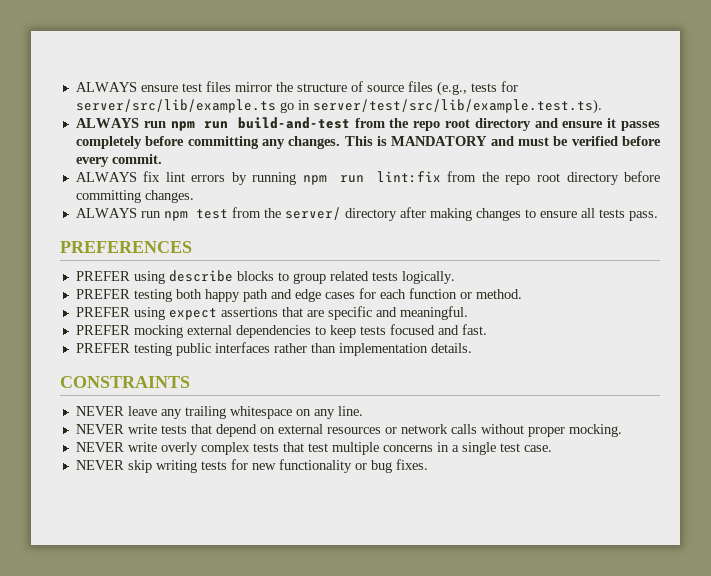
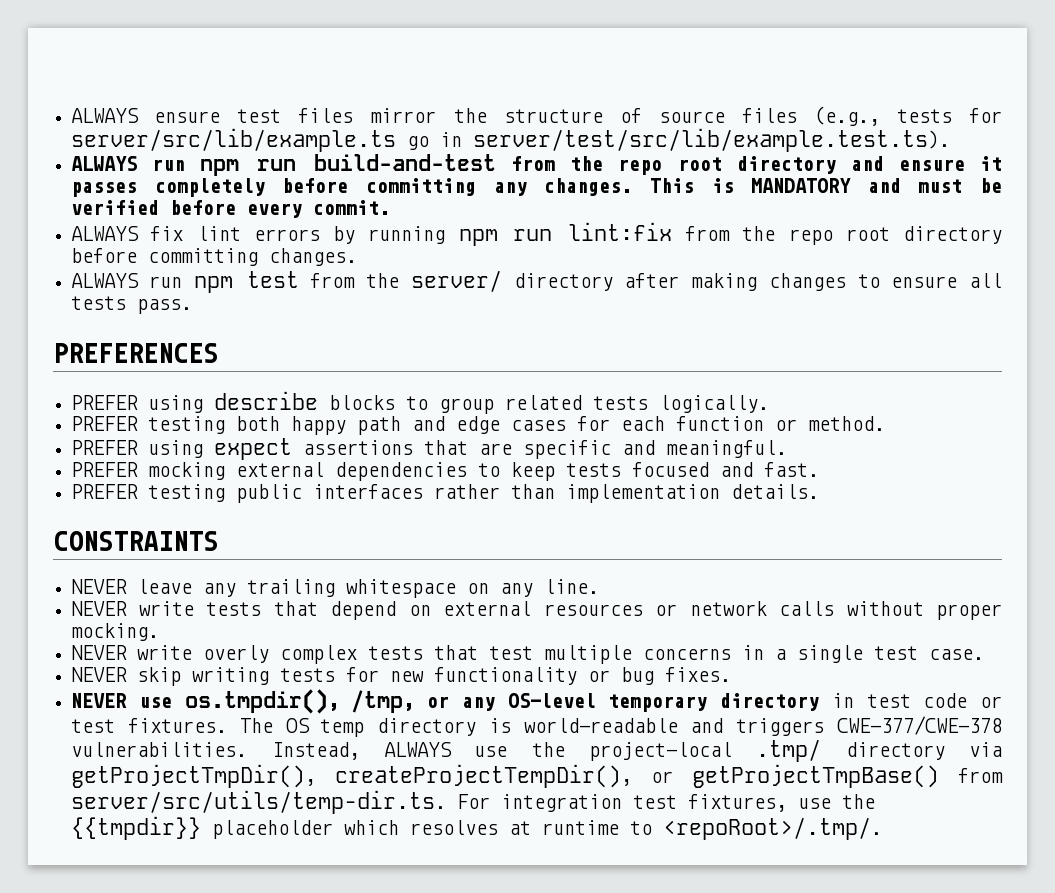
(428, 464) none -> [71,689,1002,714] [71,716,1002,737] [71,739,1003,762] [71,764,1003,788] [71,790,876,814] [71,816,883,840] // NEVER use os.tmpdir(), /tmp, or any OS-level temporary directory in test code or test fixtures. The OS temp directory is world-readable and triggers CWE-377/CWE-378 vulnerabilities. Instead, ALWAYS use the project-local .tmp/ directory via getProjectTmpDir(), createProjectTempDir(), or getProjectTmpBase() from server/src/utils/temp-dir.ts. For integration test fixtures, use the {{tmpdir}} placeholder which resolves at runtime to <repoRoot>/.tmp/.

